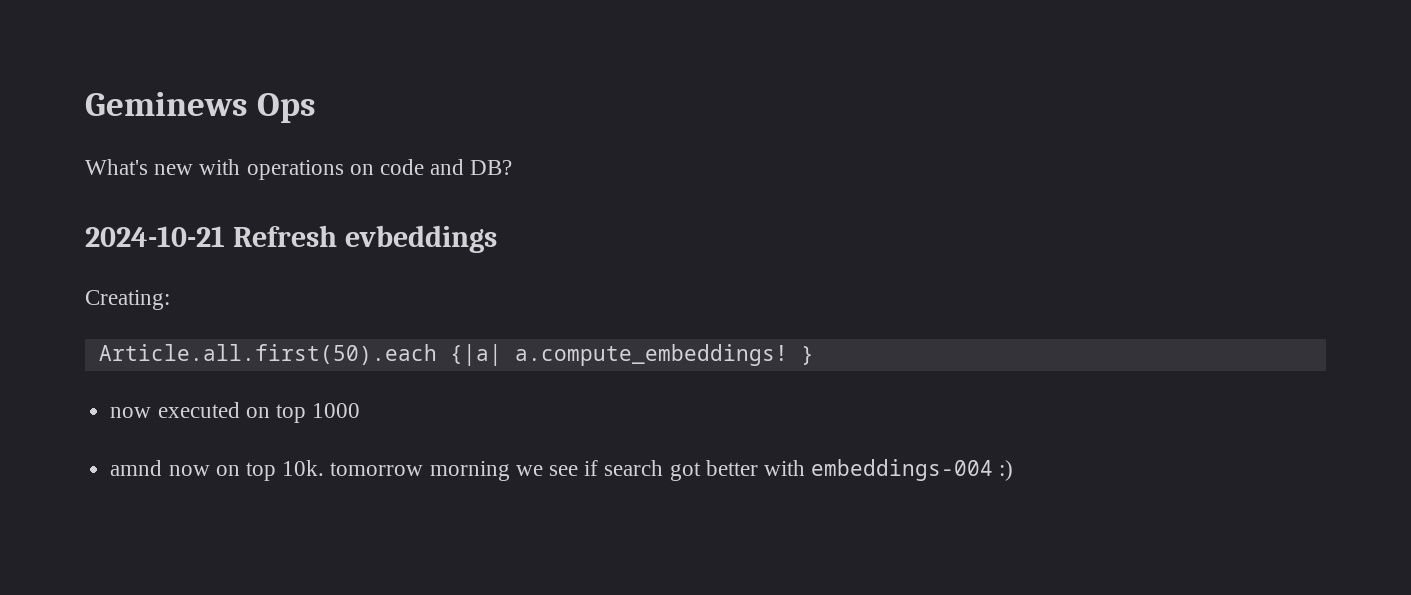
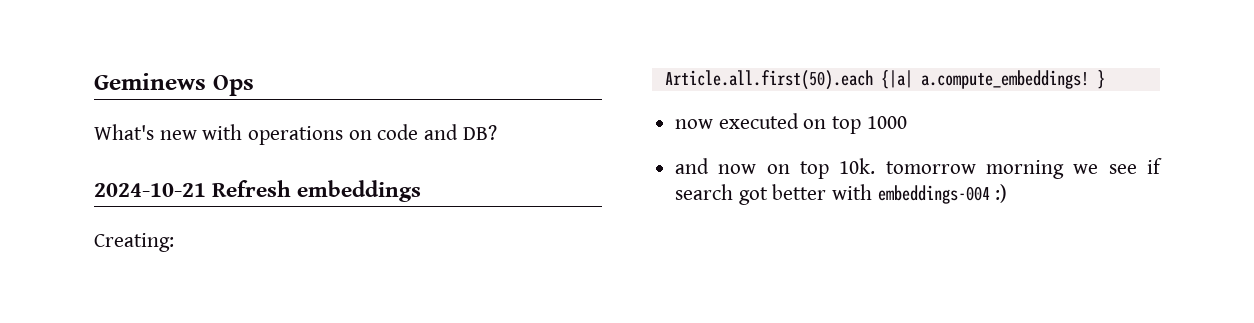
[344,225,497,253] evbeddings -> [297,180,422,202] embeddings
[110,460,163,476] amnd -> [675,158,710,174] and

